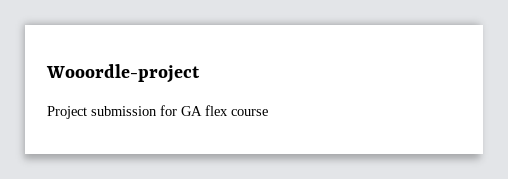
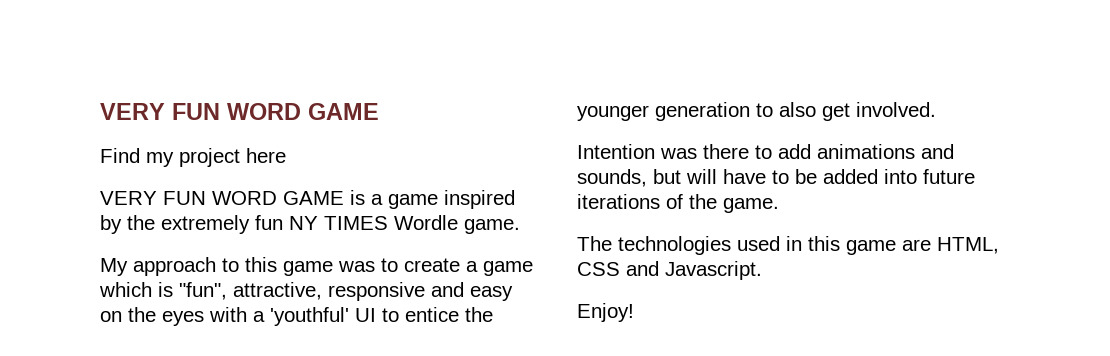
[46,64,200,83] [47,105,268,119] Wooordle-project // Project submission for GA flex course -> [100,103,379,120] [100,148,286,167] [100,190,515,209] [100,215,520,234] [100,257,533,276] [99,282,513,301] [100,307,493,326] [577,102,936,121] [577,144,954,159] [577,169,975,187] [577,194,779,213] [577,236,999,255] [577,261,762,280] [577,303,634,322] VERY FUN WORD GAME // Find my project here // VERY FUN WORD GAME is a game inspired by the extremely fun NY TIMES Wordle game. // My approach to this game was to create a game which is "fun", attractive, responsive and easy on the eyes with a 'youthful' UI to entice the younger generation to also get involved. // Intention was there to add animations and sounds, but will have to be added into future iterations of the game. // The technologies used in this game are HTML, CSS and Javascript. // Enjoy!

